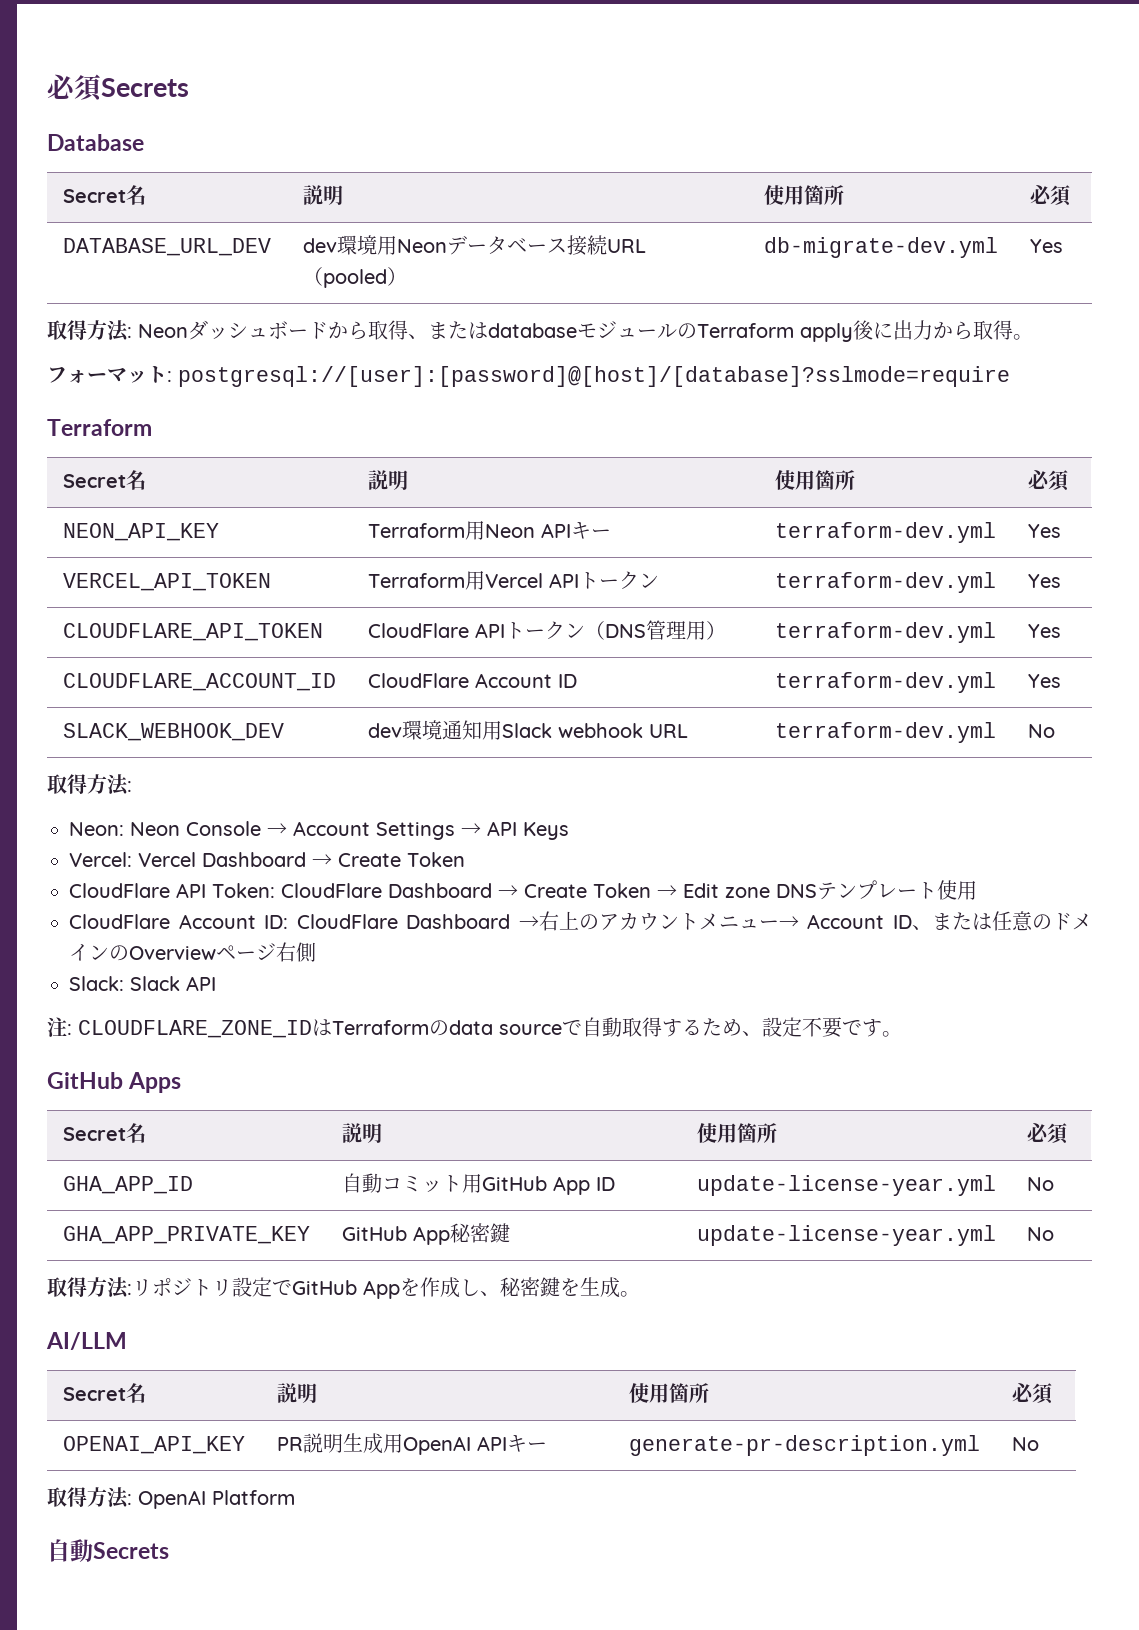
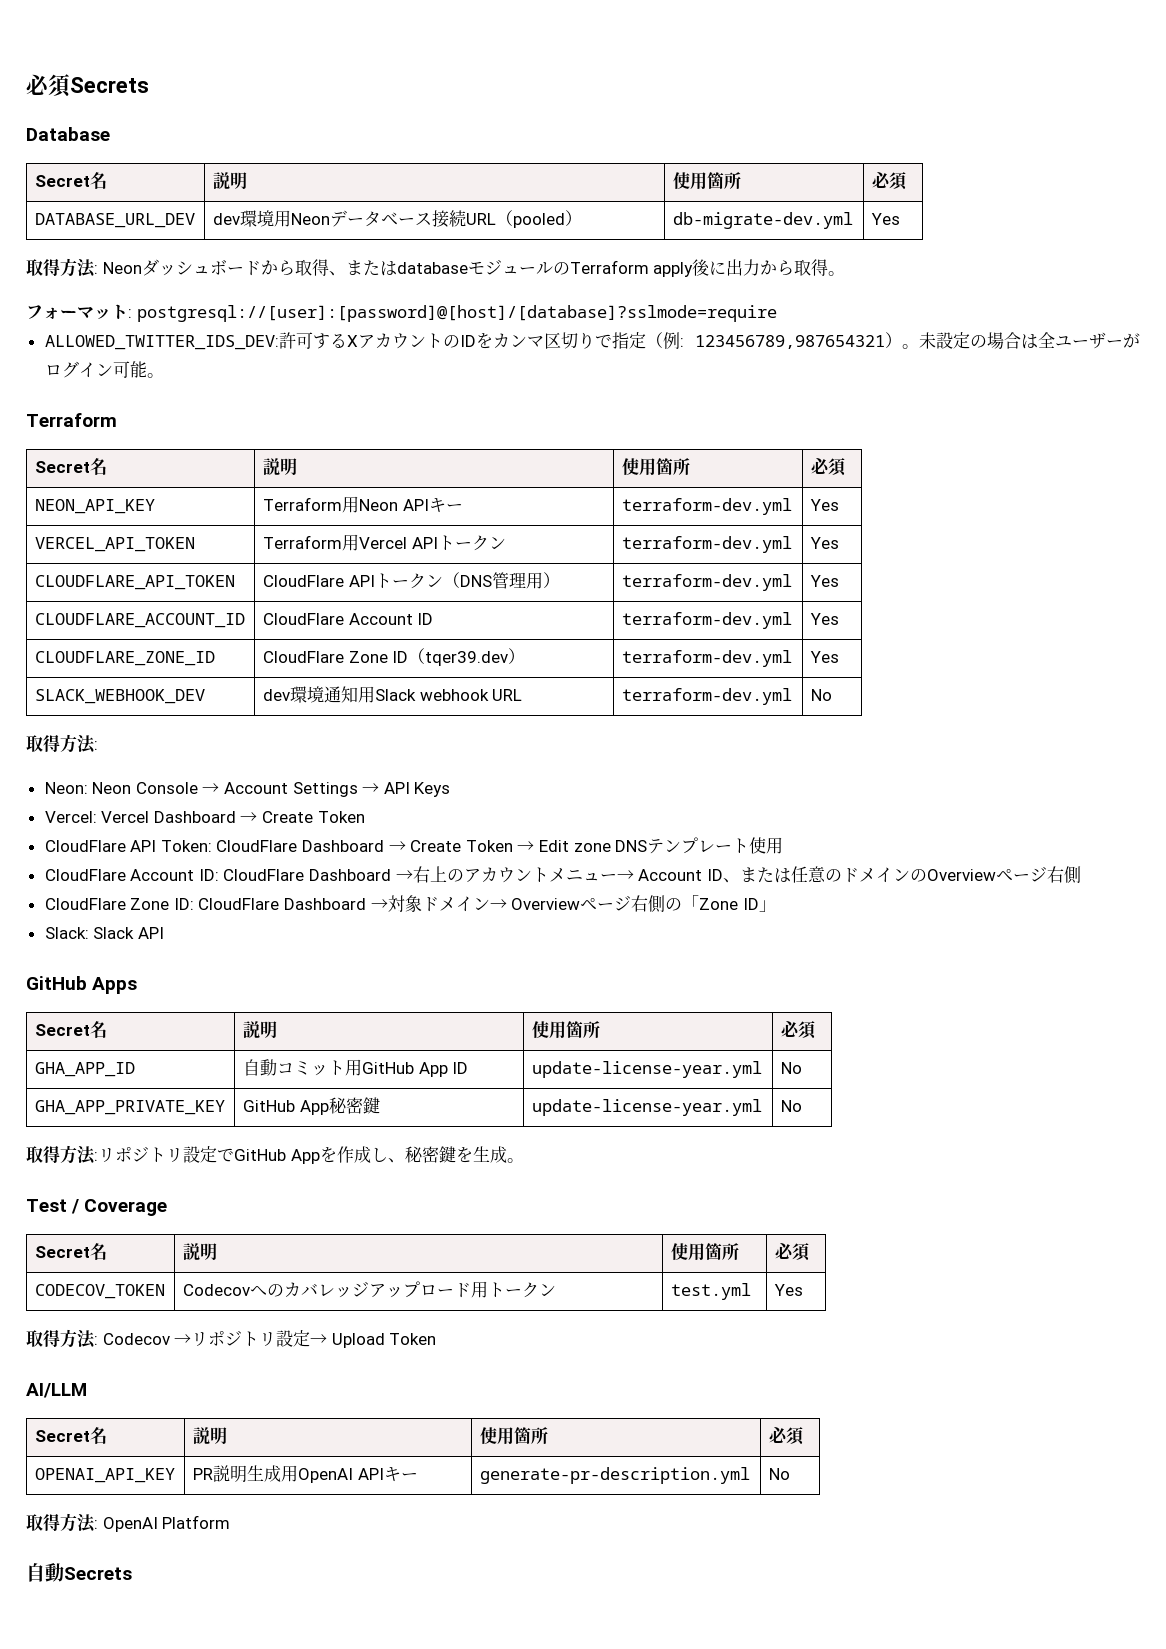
(1010, 376) none -> [44,332,1140,350] [44,361,164,378] // ALLOWED_TWITTER_IDS_DEV:許可するXアカウントのIDをカンマ区切りで指定（例: 123456789,987654321）。未設定の場合は全ユーザーがログイン可能。
(1061, 681) none -> [34,651,215,666] [262,648,526,666] [621,650,792,667] [809,651,839,663] // CLOUDFLARE_ZONE_ID | CloudFlare Zone ID（tqer39.dev） | terraform-dev.yml | Yes
[69,976,216,991] [47,1017,902,1038] Slack: Slack API // 注: CLOUDFLARE_ZONE_IDはTerraformのdata sourceで自動取得するため、設定不要です。 -> [44,895,776,913] [44,927,164,939] CloudFlare Zone ID: CloudFlare Dashboard →対象ドメイン→ Overviewページ右側の「Zone ID」 // Slack: Slack API
(640, 1294) none -> [26,1199,168,1216] [34,1243,107,1260] [182,1243,217,1261] [670,1243,739,1261] [774,1243,810,1261] [34,1284,165,1299] [182,1281,556,1298] [670,1283,751,1300] [773,1284,803,1296] [26,1329,437,1349] // Test / Coverage // Secret名 | 説明 | 使用箇所 | 必須 // CODECOV_TOKEN | Codecovへのカバレッジアップロード用トークン | test.yml | Yes // 取得方法: Codecov →リポジトリ設定→ Upload Token

